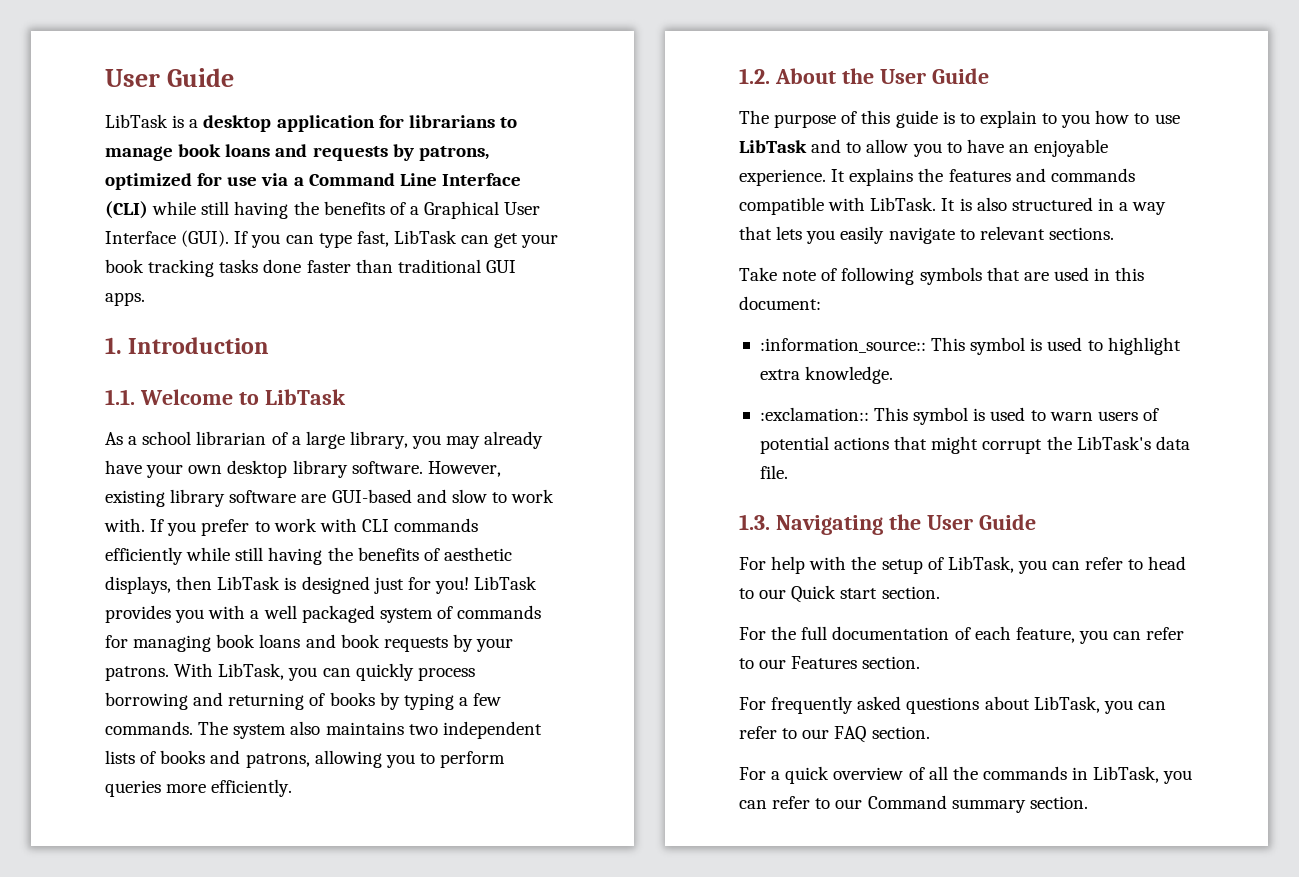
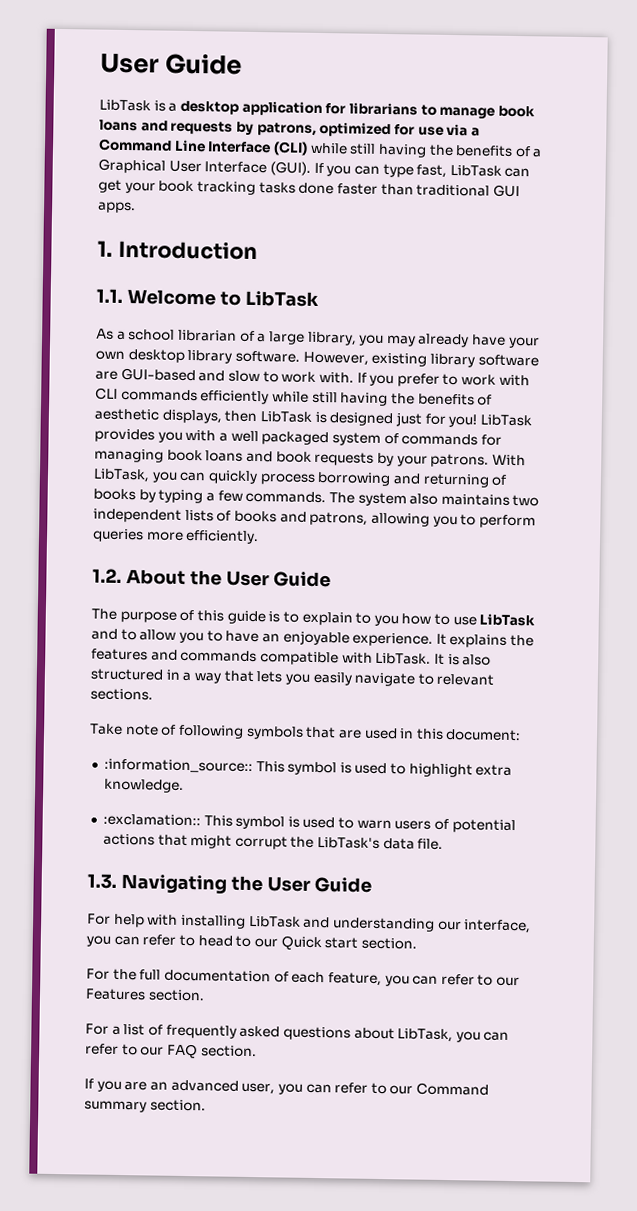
[851,556,1014,574] the setup of LibTask, -> [180,914,532,934] installing LibTask and understanding our interface,
(766, 703) none -> [111,1024,163,1036] a list of
[739,766,1160,784] For a quick overview of all the commands in LibTask, -> [84,1078,276,1095] If you are an advanced user,

